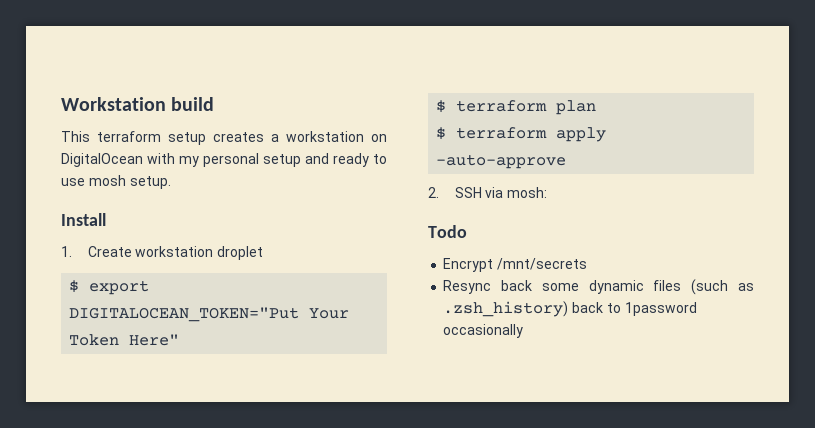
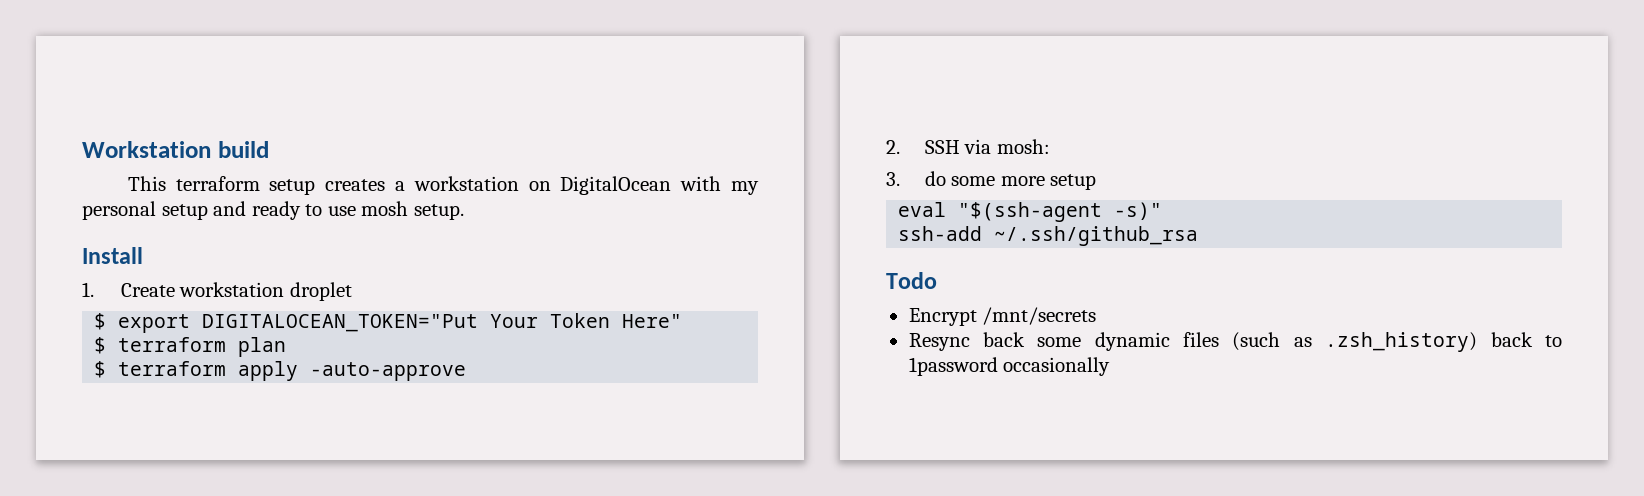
(548, 192) none -> [886,171,1097,190] [898,202,1163,222] [898,226,1199,246] // 3. do some more setup // eval "$(ssh-agent -s)" // ssh-add ~/.ssh/github_rsa

